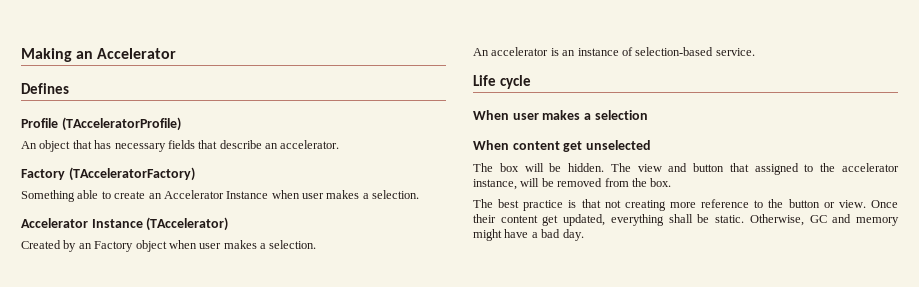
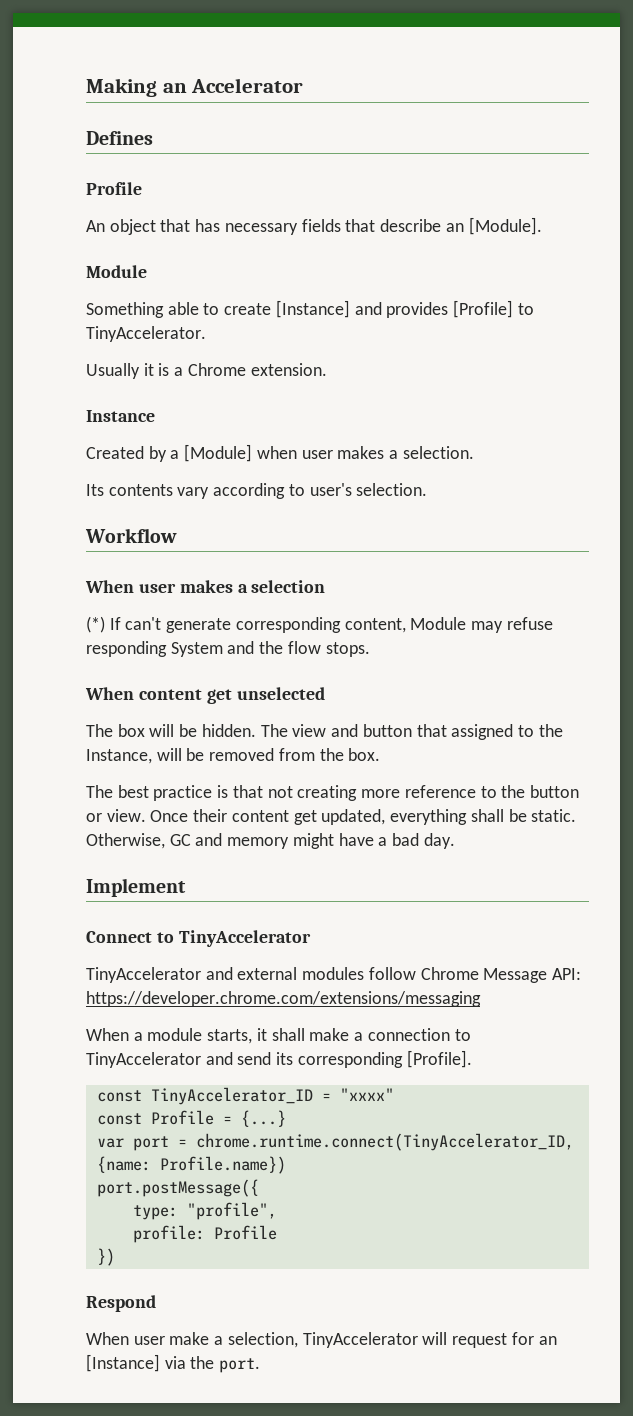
[61,117,181,131] (TAcceleratorProfile) -> (142, 188) none
[280,140,340,149] [21,167,195,181] accelerator. // Factory (TAcceleratorFactory) -> [468,217,542,235] [86,265,147,278] [Module]. // Module
[148,190,420,199] [21,217,229,231] [21,240,317,252] [473,47,755,56] [473,75,531,89] an Accelerator Instance when user makes a selection. // Accelerator Instance (TAccelerator) // Created by an Factory object when user makes a selection. // An accelerator is an instance of selection-based service. // Life cycle -> [275,300,534,318] [86,326,206,342] [86,363,327,379] [86,410,155,422] [86,444,474,462] [86,483,428,499] [85,528,177,543] [Instance] and provides [Profile] to TinyAccelerator. // Usually it is a Chrome extension. // Instance // Created by a [Module] when user makes a selection. // Its contents vary according to user's selection. // Workflow
(648, 115) none -> [86,616,553,633] [86,641,370,657] // (*) If can't generate corresponding content, Module may refuse responding System and the flow stops.
[842,163,899,172] [473,179,517,190] accelerator instance, -> [86,749,152,764] Instance,
(584, 235) none -> [86,878,186,897] [86,930,311,947] [86,967,582,983] [86,991,481,1007] [86,1028,471,1044] [86,1050,472,1068] [96,1087,394,1105] [96,1110,286,1127] [96,1133,574,1151] [96,1156,286,1174] [96,1179,259,1197] [132,1202,277,1220] [132,1225,277,1243] [96,1248,115,1266] [86,1295,156,1312] [86,1332,557,1348] [86,1354,261,1373] // Implement // Connect to TinyAccelerator // TinyAccelerator and external modules follow Chrome Message API: https://developer.chrome.com/extensions/messaging // When a module starts, it shall make a connection to TinyAccelerator and send its corresponding [Profile]. // const TinyAccelerator_ID = "xxxx" // const Profile = {...} // var port = chrome.runtime.connect(TinyAccelerator_ID, {name: Profile.name}) // port.postMessage({ // type: "profile", // profile: Profile // }) // Respond // When user make a selection, TinyAccelerator will request for an [Instance] via the port.

